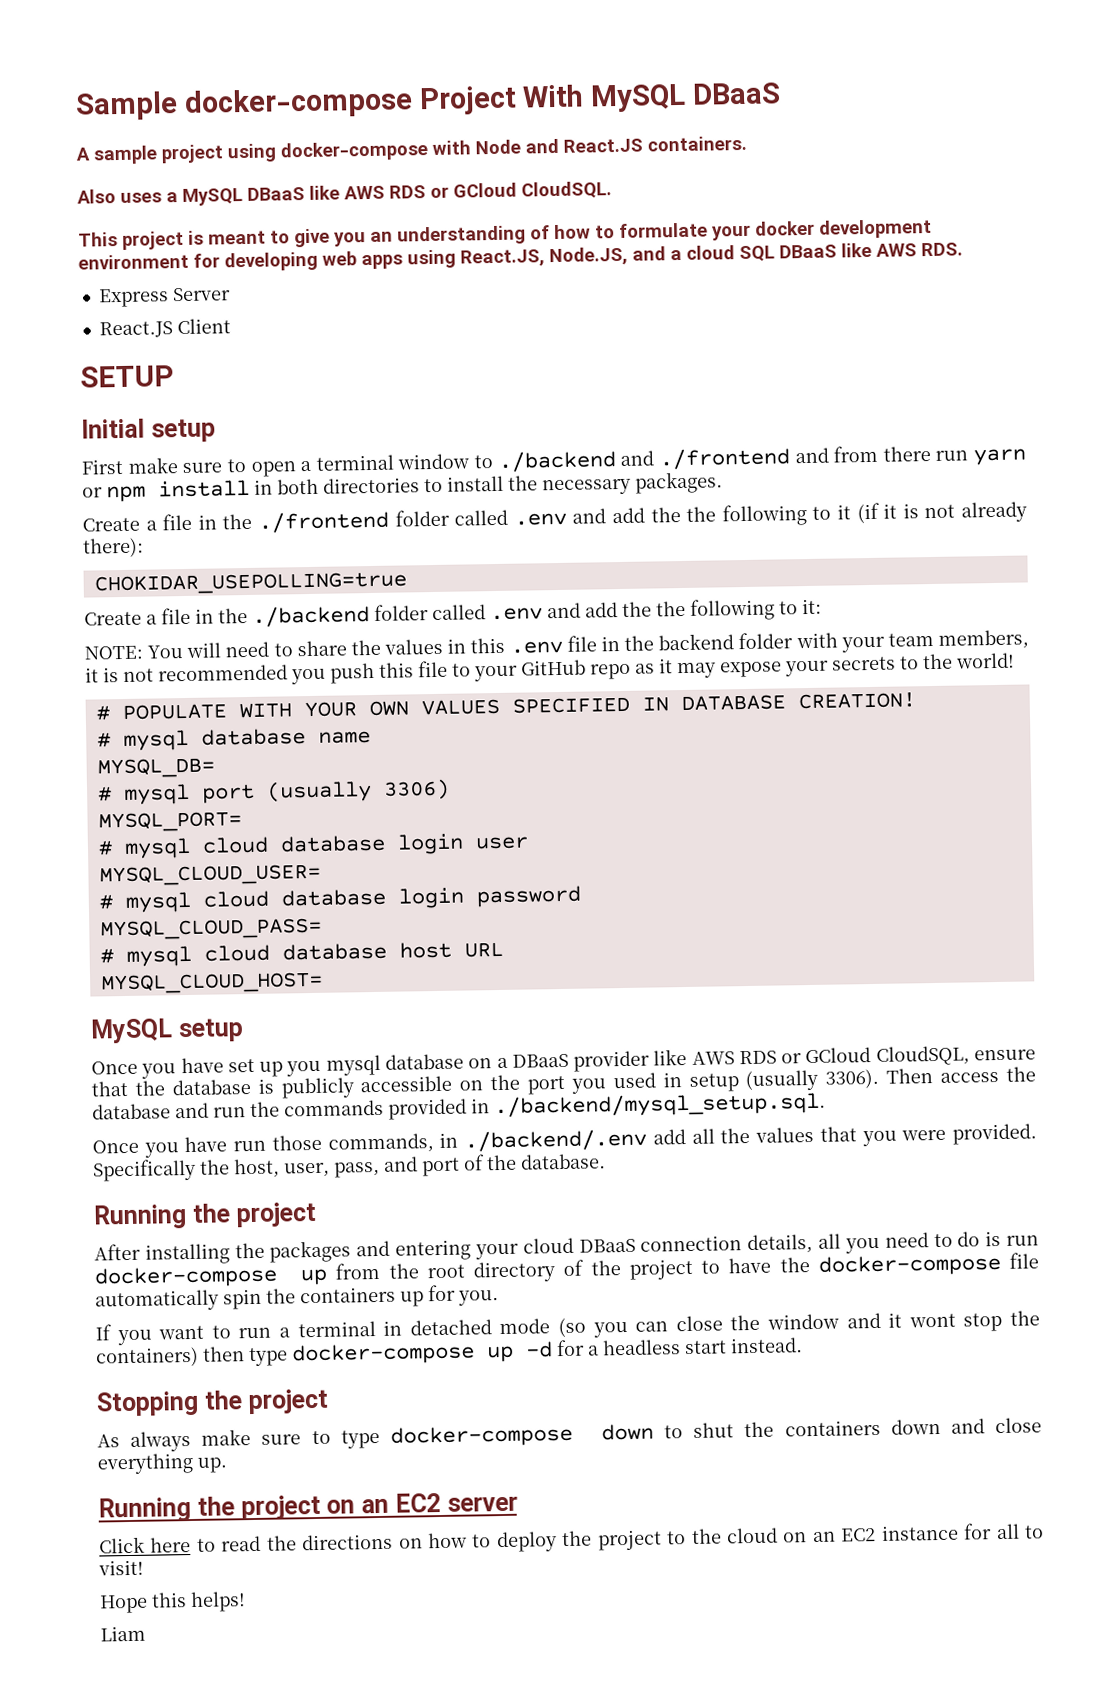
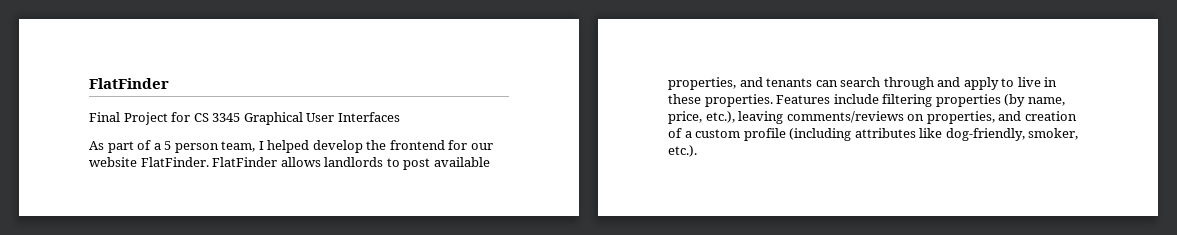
[75,82,782,121] [76,135,747,165] [77,181,612,206] [78,218,932,250] [78,242,963,272] [98,287,231,308] [98,318,231,339] [80,365,174,388] [81,418,216,443] [81,445,1026,477] [82,471,723,503] [82,501,1028,533] [83,537,144,558] [93,571,407,596] [84,598,822,627] [84,629,1029,660] [85,652,1015,685] [95,692,916,721] [96,728,371,752] [96,757,215,779] [96,778,450,806] [97,811,242,833] [97,833,529,859] [98,863,321,887] [98,885,581,913] [99,917,322,941] [99,941,504,967] [100,971,323,995] [90,1018,244,1044] [91,1045,1037,1079] [91,1066,1036,1099] [92,1091,826,1120] [92,1123,1038,1158] [92,1153,606,1182] [93,1201,317,1230] [94,1230,1040,1265] [94,1252,1040,1289] [95,1284,499,1312] [95,1310,1041,1346] [96,1337,803,1368] [96,1388,329,1417] [97,1417,1043,1452] [97,1452,228,1475] [98,1493,518,1523] [99,1523,1045,1554] [98,1559,144,1576] [99,1591,246,1614] [100,1625,146,1642] Sample docker-compose Project With MySQL DBaaS // A sample project using docker-compose with Node and React.JS containers. // Also uses a MySQL DBaaS like AWS RDS or GCloud CloudSQL. // This project is meant to give you an understanding of how to formulate your docker development environment for developing web apps using React.JS, Node.JS, and a cloud SQL DBaaS like AWS RDS. // Express Server // React.JS Client // SETUP // Initial setup // First make sure to open a terminal window to ./backend and ./frontend and from there run yarn or npm install in both directories to install the necessary packages. // Create a file in the ./frontend folder called .env and add the the following to it (if it is not already there): // CHOKIDAR_USEPOLLING=true // Create a file in the ./backend folder called .env and add the the following to it: // NOTE: You will need to share the values in this .env file in the backend folder with your team members, it is not recommended you push this file to your GitHub repo as it may expose your secrets to the world! // # POPULATE WITH YOUR OWN VALUES SPECIFIED IN DATABASE CREATION! // # mysql database name // MYSQL_DB= // # mysql port (usually 3306) // MYSQL_PORT= // # mysql cloud database login user // MYSQL_CLOUD_USER= // # mysql cloud database login password // MYSQL_CLOUD_PASS= // # mysql cloud database host URL // MYSQL_CLOUD_HOST= // MySQL setup // Once you have set up you mysql database on a DBaaS provider like AWS RDS or GCloud CloudSQL, ensure that the database is publicly accessible on the port you used in setup (usually 3306). Then access the database and run the commands provided in ./backend/mysql_setup.sql. // Once you have run those commands, in ./backend/.env add all the values that you were provided. Specifically the host, user, pass, and port of the database. // Running the project // After installing the packages and entering your cloud DBaaS connection details, all you need to do is run docker-compose up from the root directory of the project to have the docker-compose file automatically spin the containers up for you. // If you want to run a terminal in detached mode (so you can close the window and it wont stop the containers) then type docker-compose up -d for a headless start instead. // Stopping the project // As always make sure to type docker-compose down to shut the containers down and close everything up. // Running the project on an EC2 server // Click here to read the directions on how to deploy the project to the cloud on an EC2 instance for all to visit! // Hope this helps! // Liam -> [89,78,169,89] [89,112,400,125] [89,140,493,153] [89,157,490,170] [668,77,1058,90] [668,94,1065,107] [668,111,1077,124] [668,128,1079,141] [668,145,697,157] FlatFinder // Final Project for CS 3345 Graphical User Interfaces // As part of a 5 person team, I helped develop the frontend for our website FlatFinder. FlatFinder allows landlords to post available properties, and tenants can search through and apply to live in these properties. Features include filtering properties (by name, price, etc.), leaving comments/reviews on properties, and creation of a custom profile (including attributes like dog-friendly, smoker, etc.).

